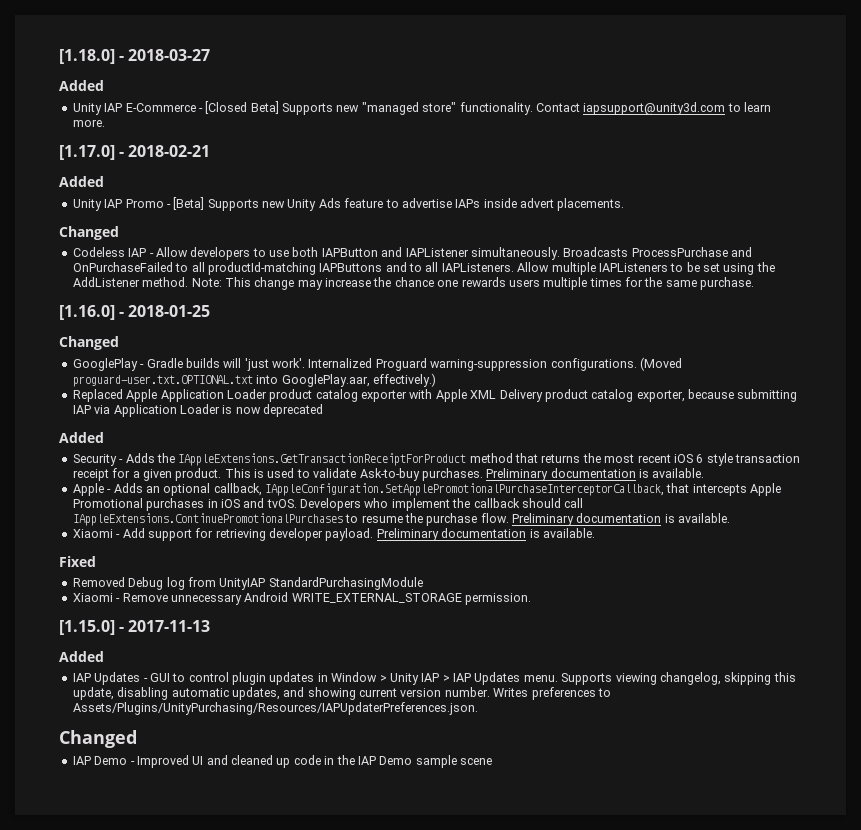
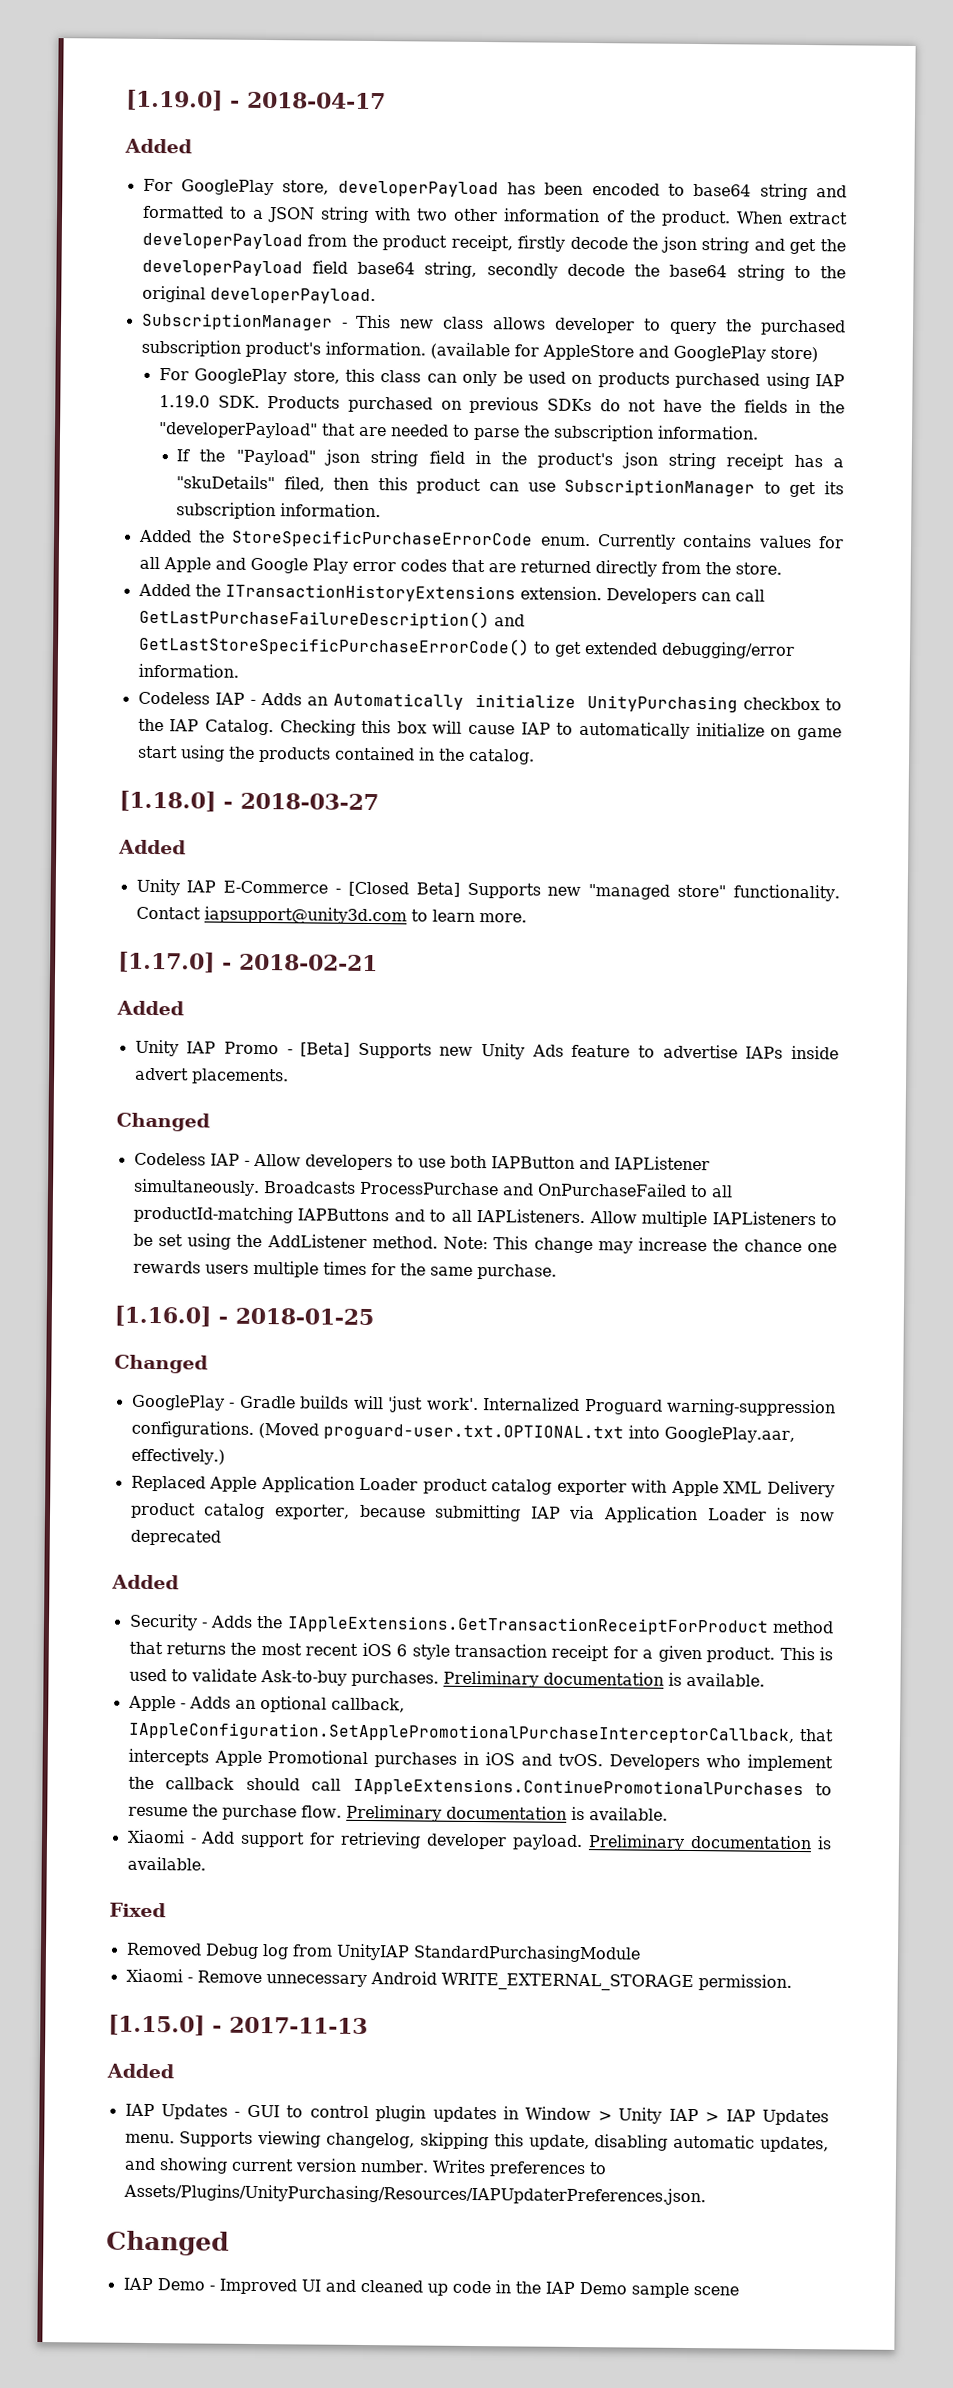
(59, 56) none -> [126,89,386,111] [124,138,192,154] [142,178,848,201] [142,205,849,227] [141,232,846,255] [141,259,847,281] [141,285,376,305] [140,312,847,336] [140,339,818,363] [158,368,846,390] [158,395,846,414] [157,422,759,442] [176,449,844,470] [176,475,844,498] [176,502,382,520] [138,529,844,550] [138,556,782,577] [137,583,765,605] [138,608,525,630] [137,635,795,659] [137,663,239,678] [137,691,842,713] [137,718,842,741] [137,745,535,765] [1.19.0] - 2018-04-17 // Added // For GooglePlay store, developerPayload has been encoded to base64 string and formatted to a JSON string with two other information of the product. When extract developerPayload from the product receipt, firstly decode the json string and get the developerPayload field base64 string, secondly decode the base64 string to the original developerPayload. // SubscriptionManager - This new class allows developer to query the purchased subscription product's information. (available for AppleStore and GooglePlay store) // For GooglePlay store, this class can only be used on products purchased using IAP 1.19.0 SDK. Products purchased on previous SDKs do not have the fields in the "developerPayload" that are needed to parse the subscription information. // If the "Payload" json string field in the product's json string receipt has a "skuDetails" filed, then this product can use SubscriptionManager to get its subscription information. // Added the StoreSpecificPurchaseErrorCode enum. Currently contains values for all Apple and Google Play error codes that are returned directly from the store. // Added the ITransactionHistoryExtensions extension. Developers can call GetLastPurchaseFailureDescription() and GetLastStoreSpecificPurchaseErrorCode() to get extended debugging/error information. // Codeless IAP - Adds an Automatically initialize UnityPurchasing checkbox to the IAP Catalog. Checking this box will cause IAP to automatically initialize on game start using the products contained in the catalog. //

